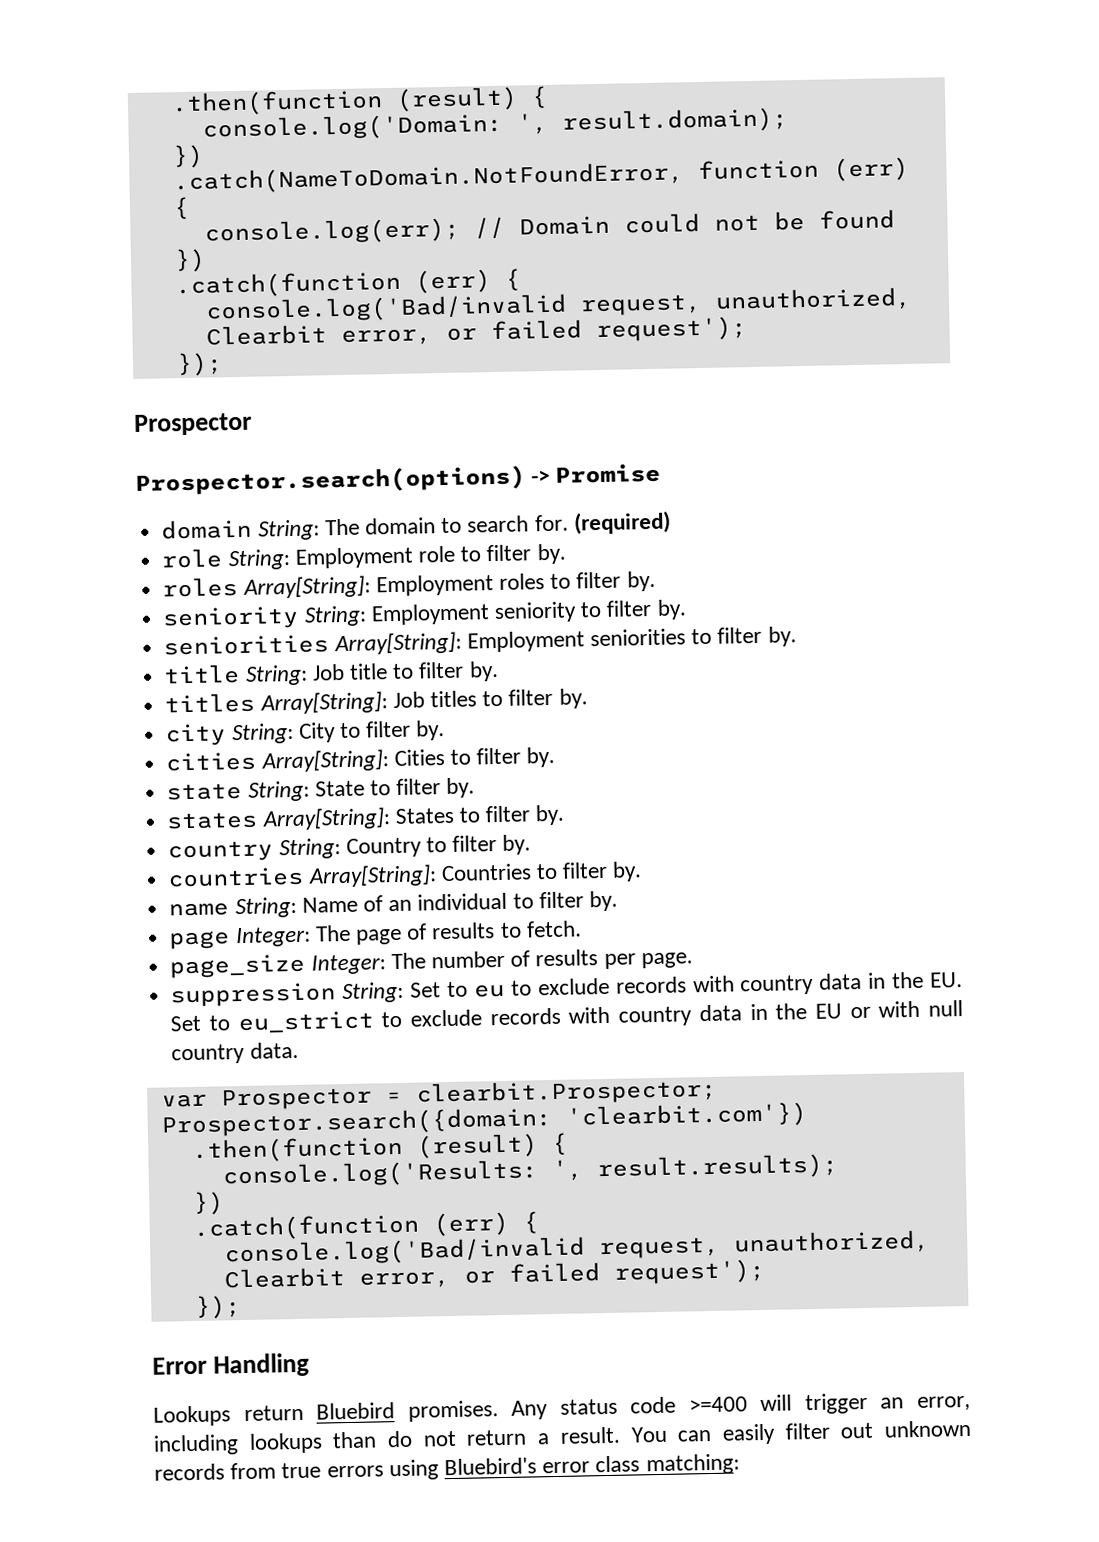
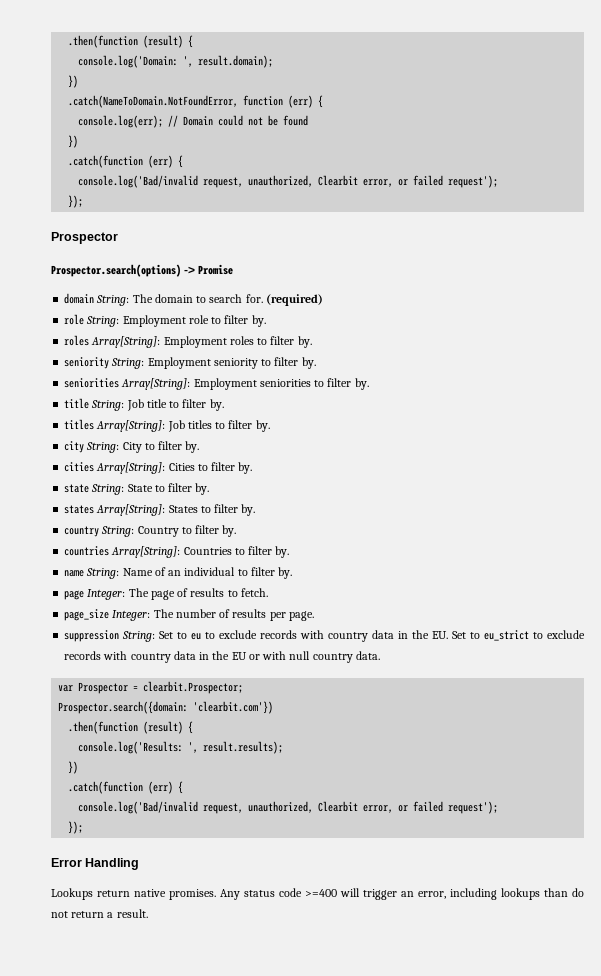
[316,1402,396,1420] Bluebird -> [134,889,166,897] native
[630,1419,972,1445] [154,1453,740,1481] You can easily filter out unknown records from true errors using Bluebird's error class matching: -> (148, 913) none

